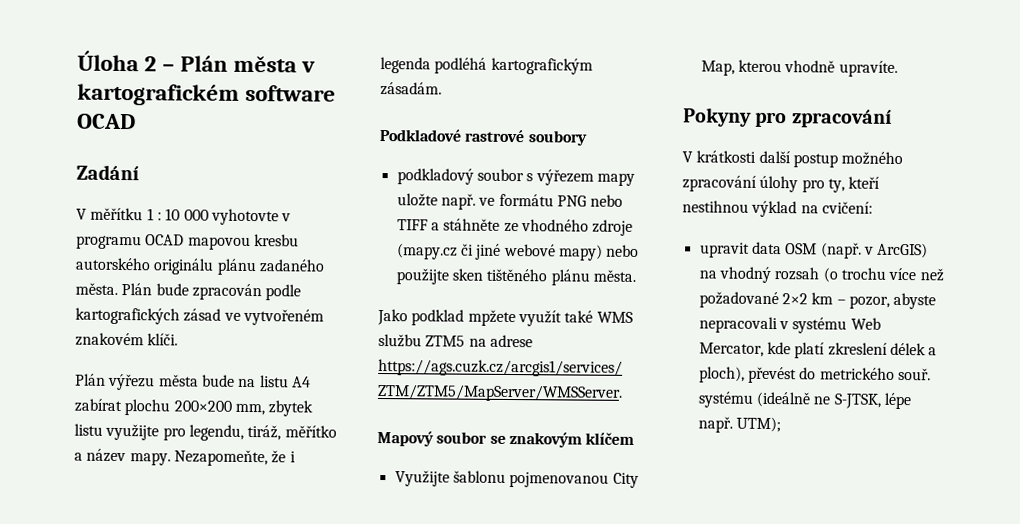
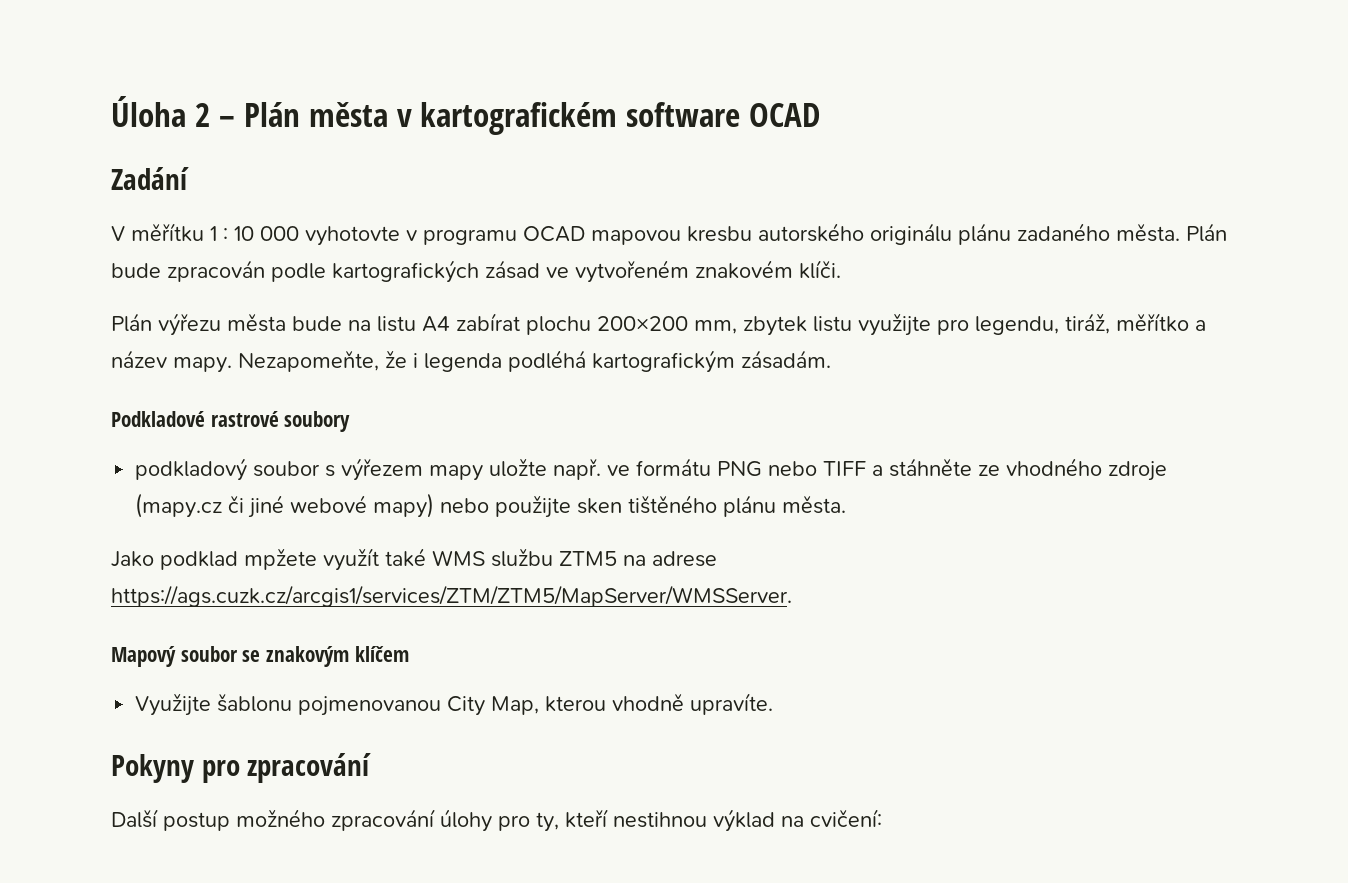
[682,150,791,164] V krátkosti další -> [111,809,158,828] Další
[699,241,929,259] [698,266,944,284] [698,291,937,310] [698,316,881,334] [698,341,938,359] [698,366,931,384] [697,391,912,410] [697,416,781,433] // upravit data OSM (např. v ArcGIS) na vhodný rozsah (o trochu více než požadované 2×2 km – pozor, abyste nepracovali v systému Web Mercator, kde platí zkreslení délek a ploch), převést do metrického souř. systému (ideálně ne S-JTSK, lépe např. UTM); -> (882, 818) none

